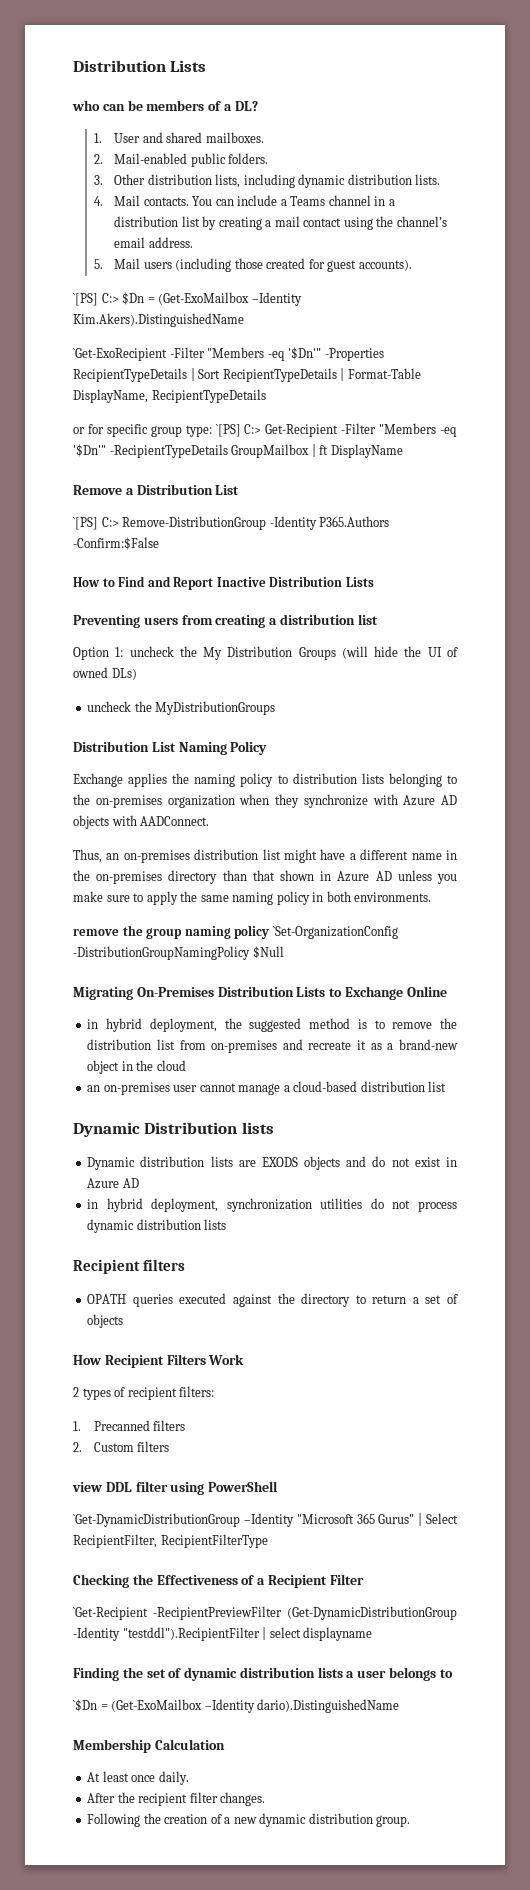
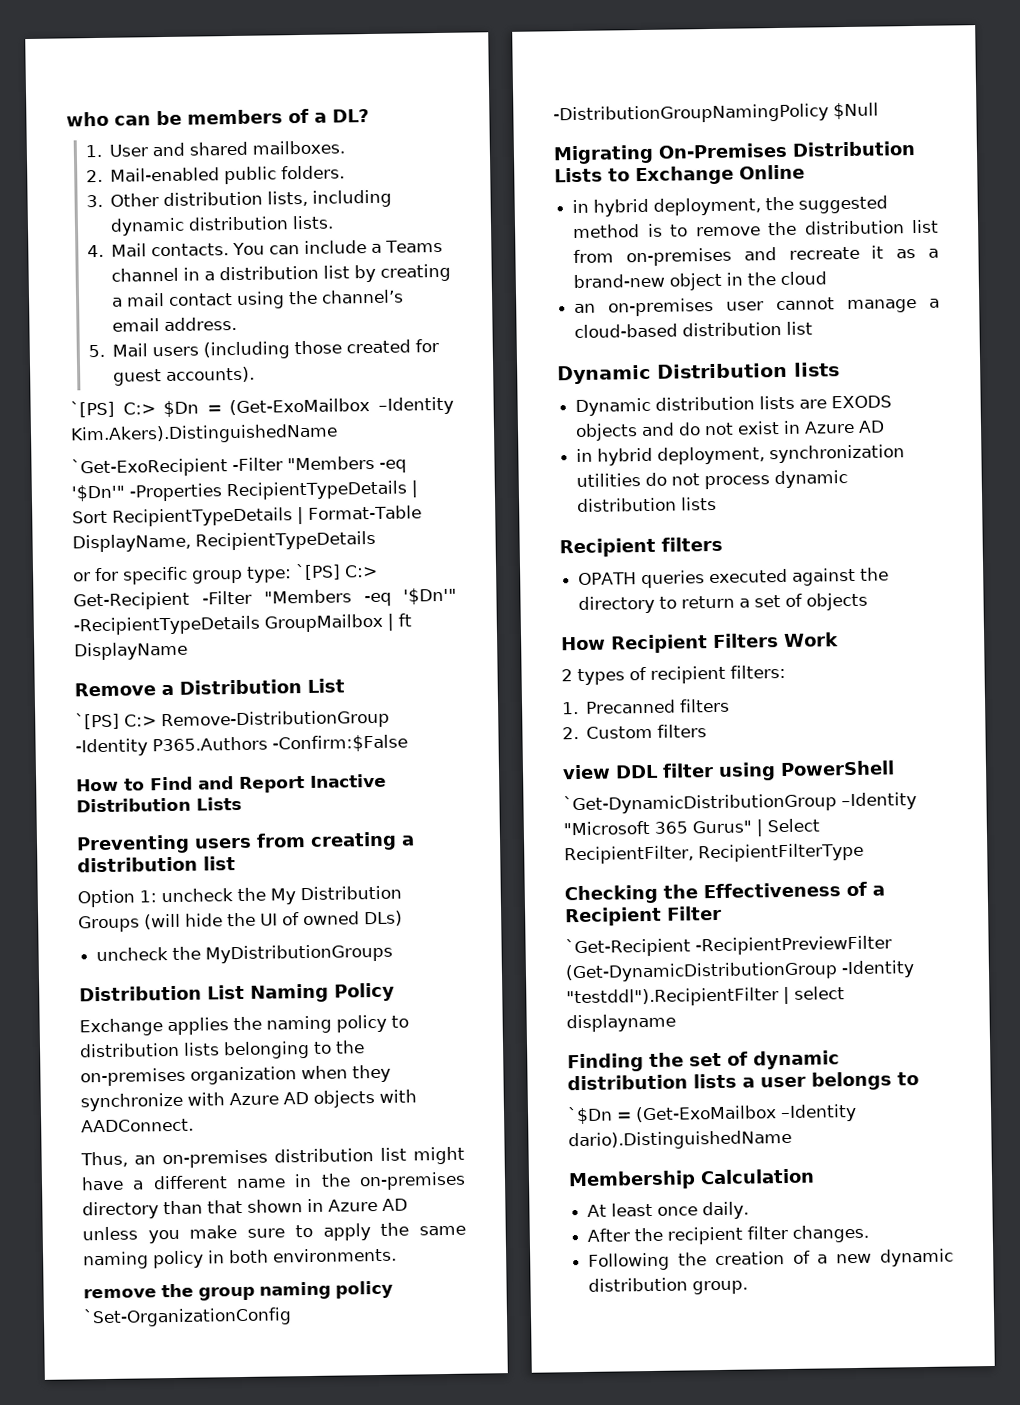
[73,60,207,72] Distribution Lists // -> (66, 119) none

